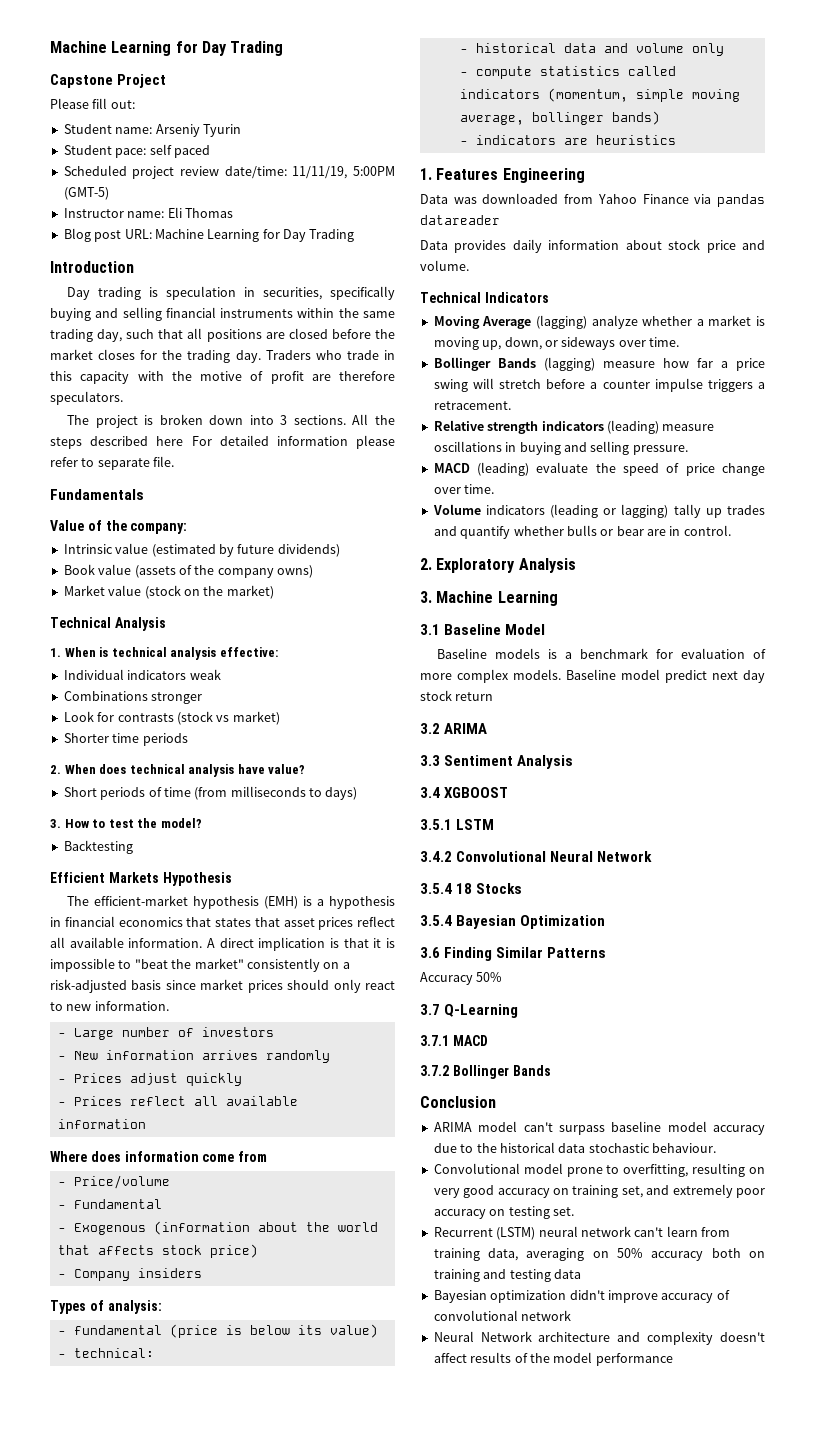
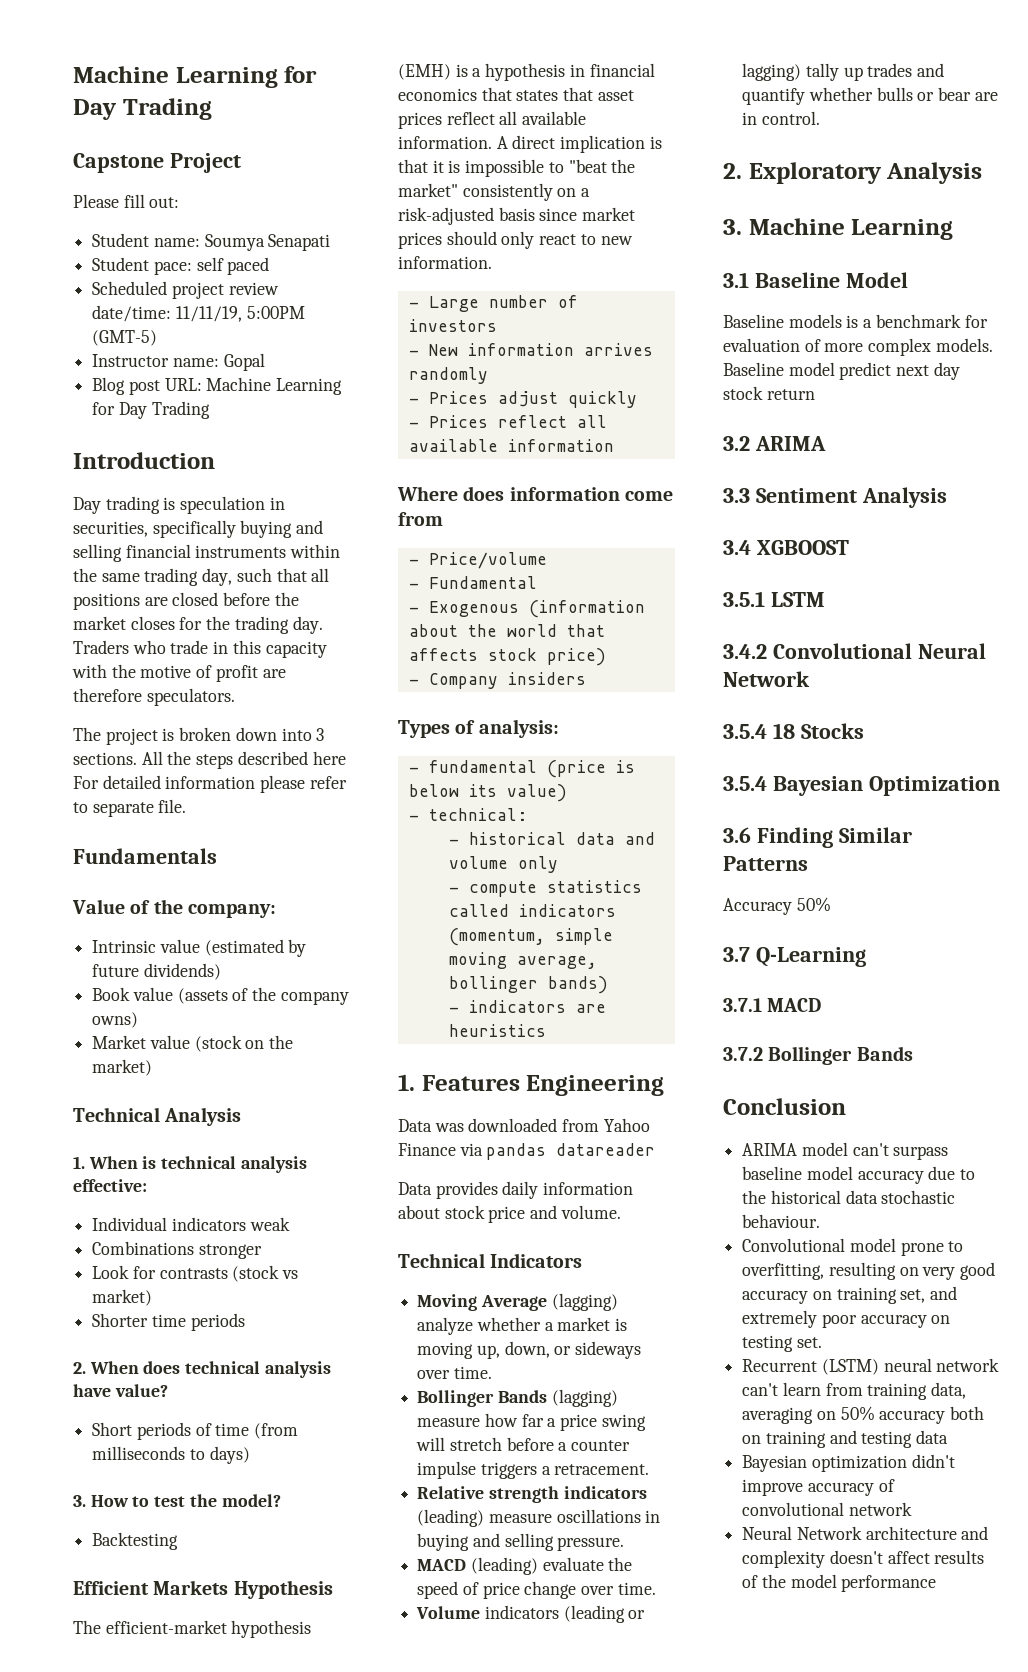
[155,124,241,137] Arseniy Tyurin -> [204,234,331,251] Soumya Senapati
[167,207,233,218] Eli Thomas -> [223,353,265,371] Gopal

